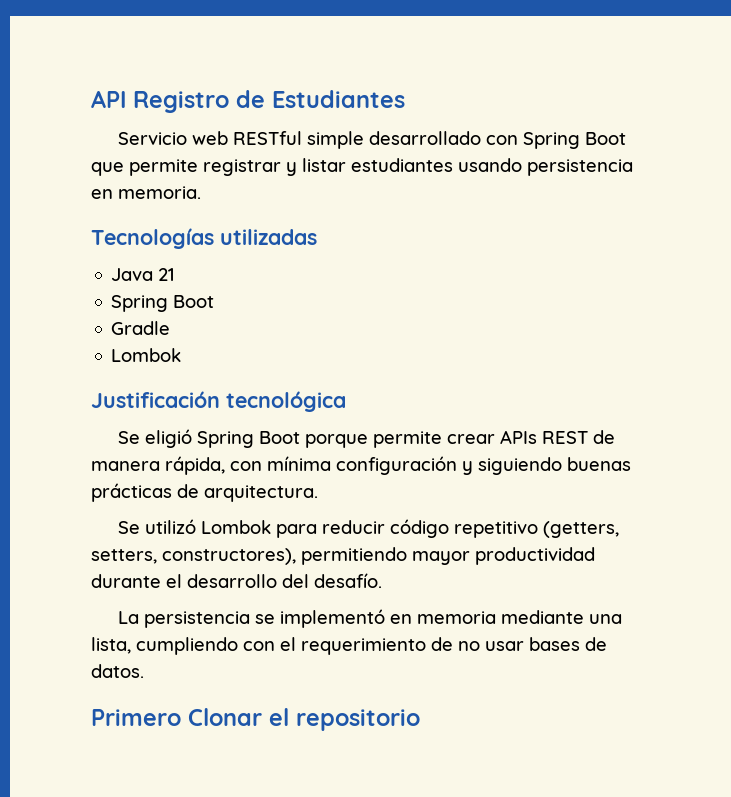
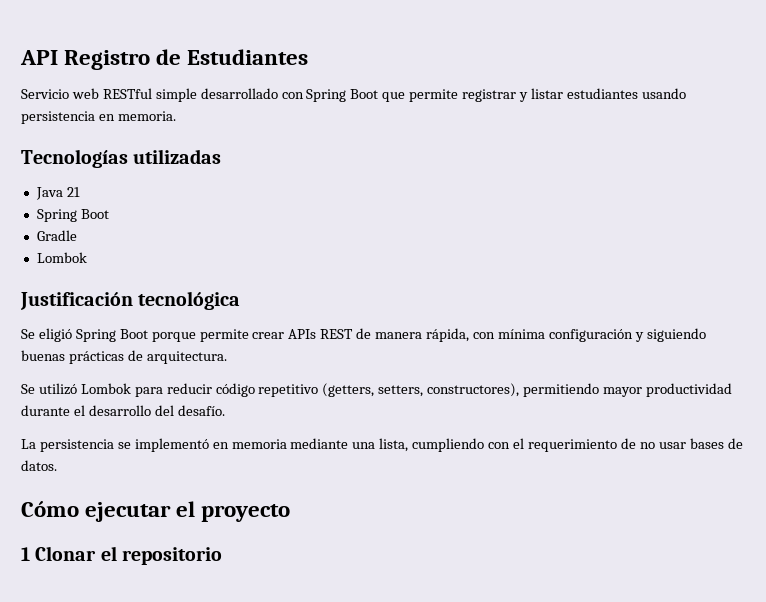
[91,709,181,726] Primero -> [21,501,291,522] [21,547,30,561] Cómo ejecutar el proyecto // 1

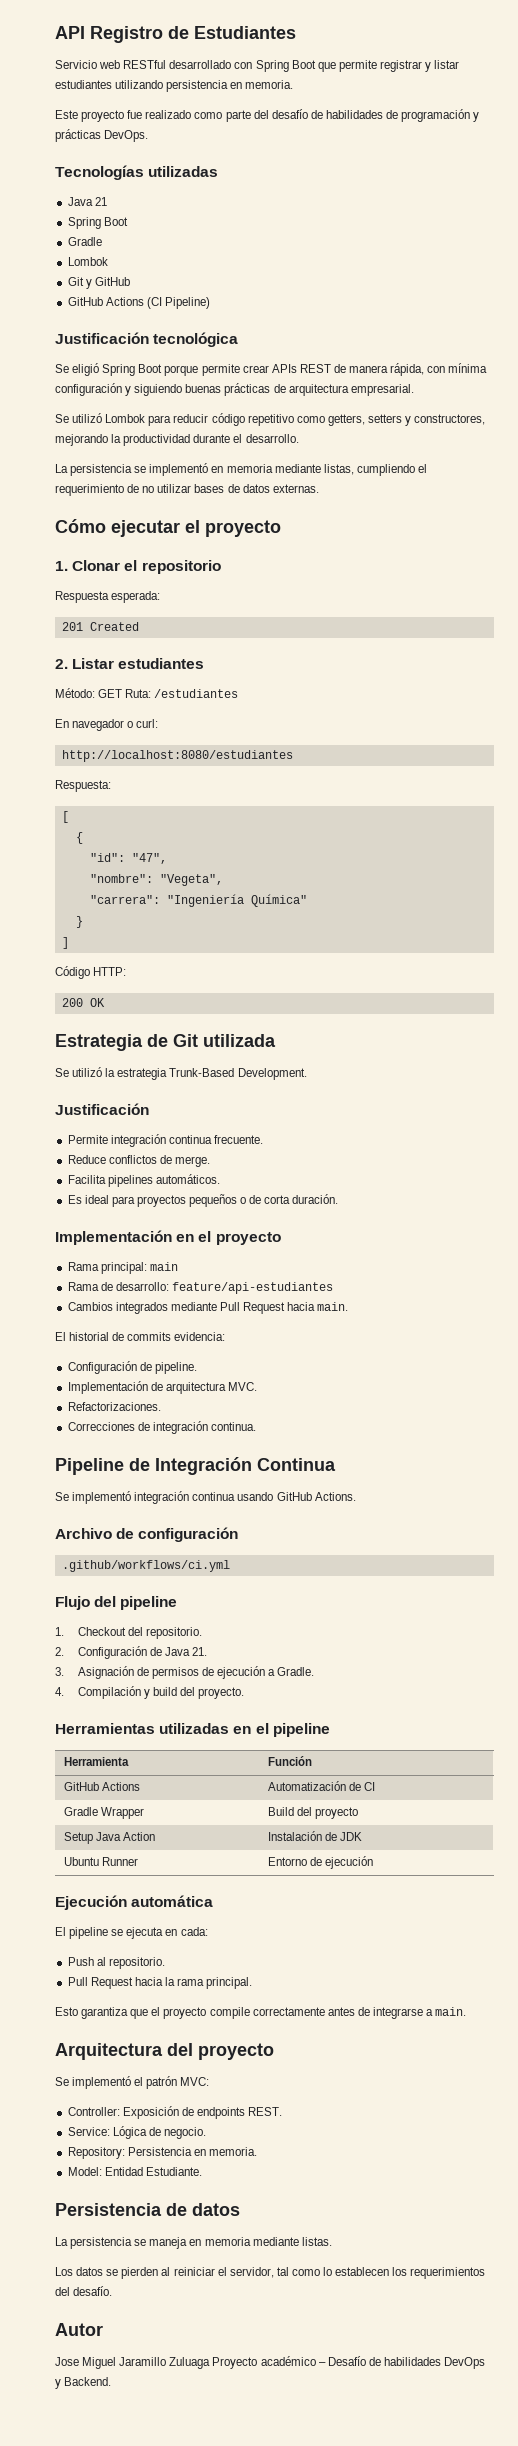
[155,88,197,102] simple -> (167, 64) none
[641,88,686,99] usando -> [115,80,164,89] utilizando
(176, 116) none -> [55,109,480,122] [55,129,149,142] // Este proyecto fue realizado como parte del desafío de habilidades de programación y prácticas DevOps.
(87, 257) none -> [67,277,130,289] [67,297,210,309] // Git y GitHub // GitHub Actions (CI Pipeline)
[146,351,227,364] arquitectura. -> [288,384,414,396] arquitectura empresarial.
[322,383,732,397] [21,405,225,416] (getters, setters, constructores), permitiendo mayor productividad durante el desarrollo del desafío. -> [296,414,486,426] [55,434,299,446] como getters, setters y constructores, mejorando la productividad durante el desarrollo.
[352,438,511,452] una lista, cumpliendo con -> [323,464,415,476] listas, cumpliendo
[658,442,686,449] usar -> [157,484,192,493] utilizar
[21,460,57,471] datos. -> [242,484,319,493] datos externas.
[21,547,30,561] 1 -> [55,561,68,571] 1.
(222, 556) none -> [55,591,161,603] [61,622,139,631] [55,658,205,669] [55,688,239,698] [55,719,159,731] [61,750,293,762] [55,780,111,792] [61,811,69,823] [75,832,83,844] [89,853,167,864] [89,874,223,886] [89,894,307,907] [75,916,83,928] [61,937,69,949] [55,966,127,979] [61,998,105,1007] [55,1034,276,1051] [55,1067,307,1080] [55,1103,149,1115] [67,1134,263,1147] [67,1155,210,1167] [67,1174,220,1187] [67,1194,339,1207] [55,1230,281,1245] [67,1262,178,1274] [67,1282,333,1294] [67,1302,349,1314] [55,1332,226,1341] [67,1361,197,1374] [67,1381,257,1394] [67,1402,161,1411] [67,1421,256,1434] [55,1457,336,1475] [55,1491,356,1504] [55,1527,239,1542] [61,1560,230,1572] [55,1596,178,1610] [55,1627,202,1639] [55,1646,207,1659] [55,1666,315,1679] [55,1686,245,1699] [55,1723,330,1737] [64,1757,130,1766] [268,1756,313,1766] [64,1782,141,1791] [268,1781,376,1791] [64,1807,145,1819] [268,1807,359,1819] [64,1832,156,1844] [268,1831,363,1841] [64,1857,139,1866] [268,1856,374,1869] [55,1895,214,1910] [55,1927,208,1939] [67,1957,165,1969] [67,1977,253,1989] [55,2007,467,2019] [55,2043,274,2060] [55,2076,210,2089] [67,2106,283,2119] [67,2126,206,2139] [67,2147,257,2159] [67,2167,202,2176] [55,2203,240,2216] [55,2237,332,2249] [55,2267,486,2279] [55,2286,113,2296] [55,2323,103,2336] [55,2356,486,2369] [55,2377,112,2389] // Respuesta esperada: // 201 Created // 2. Listar estudiantes // Método: GET Ruta: /estudiantes // En navegador o curl: // http://localhost:8080/estudiantes // Respuesta: // [ // { // "id": "47", // "nombre": "Vegeta", // "carrera": "Ingeniería Química" // } // ] // Código HTTP: // 200 OK // Estrategia de Git utilizada // Se utilizó la estrategia Trunk-Based Development. // Justificación // Permite integración continua frecuente. // Reduce conflictos de merge. // Facilita pipelines automáticos. // Es ideal para proyectos pequeños o de corta duración. // Implementación en el proyecto // Rama principal: main // Rama de desarrollo: feature/api-estudiantes // Cambios integrados mediante Pull Request hacia main. // El historial de commits evidencia: // Configuración de pipeline. // Implementación de arquitectura MVC. // Refactorizaciones. // Correcciones de integración continua. // Pipeline de Integración Continua // Se implementó integración continua usando GitHub Actions. // Archivo de configuración // .github/workflows/ci.yml // Flujo del pipeline // 1. Checkout del repositorio. // 2. Configuración de Java 21. // 3. Asignación de permisos de ejecución a Gradle. // 4. Compilación y build del proyecto. // Herramientas utilizadas en el pipeline // Herramienta | Función // GitHub Actions | Automatización de CI // Gradle Wrapper | Build del proyecto // Setup Java Action | Instalación de JDK // Ubuntu Runner | Entorno de ejecución // Ejecución automática // El pipeline se ejecuta en cada: // Push al repositorio. // Pull Request hacia la rama principal. // Esto garantiza que el proyecto compile correctamente antes de integrarse a main. // Arquitectura del proyecto // Se implementó el patrón MVC: // Controller: Exposición de endpoints REST. // Service: Lógica de negocio. // Repository: Persistencia en memoria. // Model: Entidad Estudiante. // Persistencia de datos // La persistencia se maneja en memoria mediante listas. // Los datos se pierden al reiniciar el servidor, tal como lo establecen los requerimientos del desafío. // Autor // Jose Miguel Jaramillo Zuluaga Proyecto académico – Desafío de habilidades DevOps y Backend.

